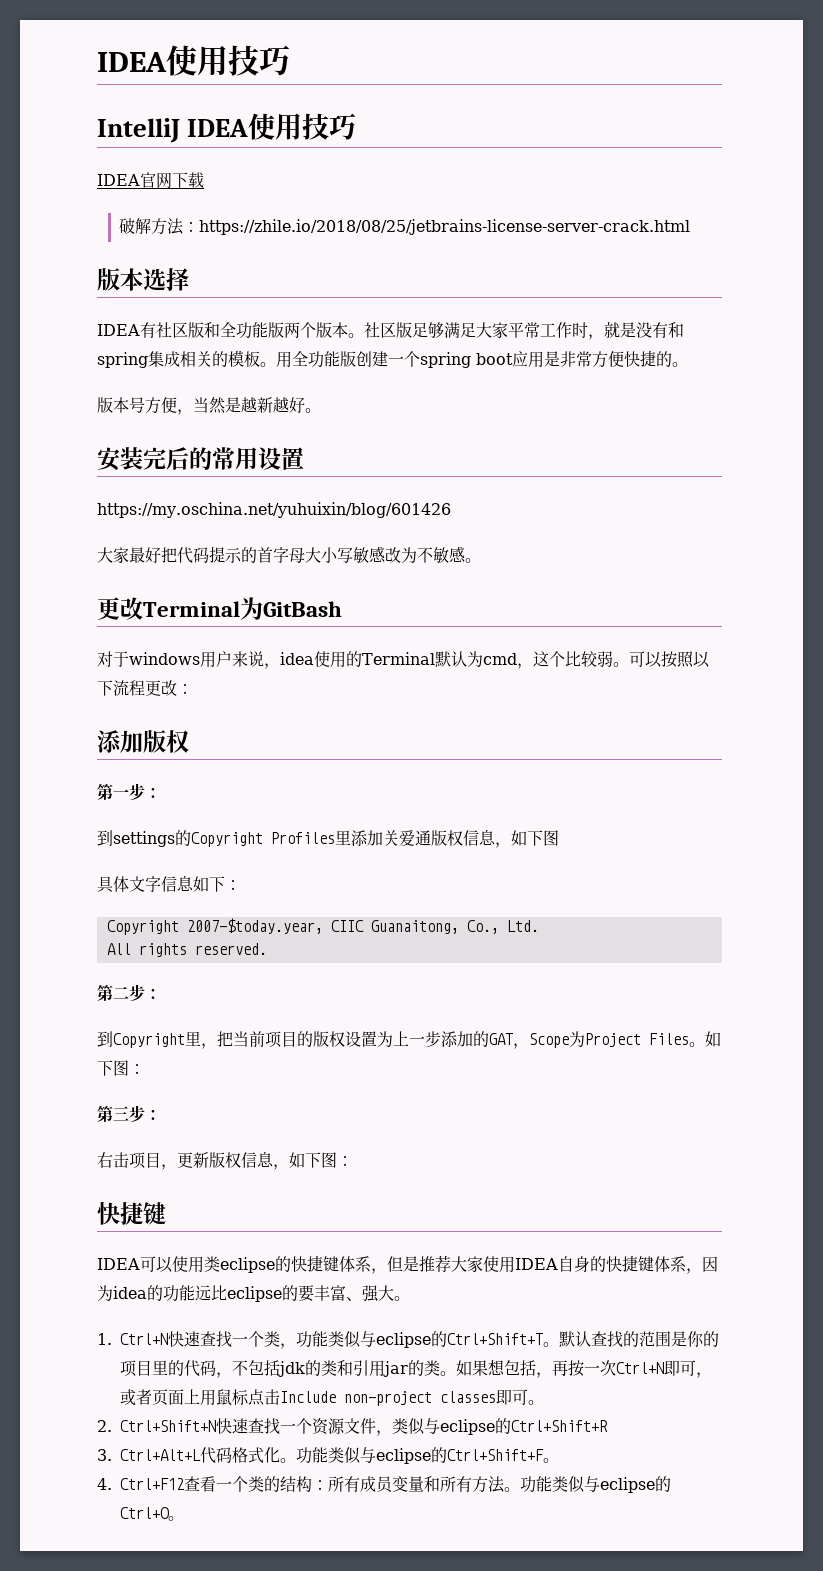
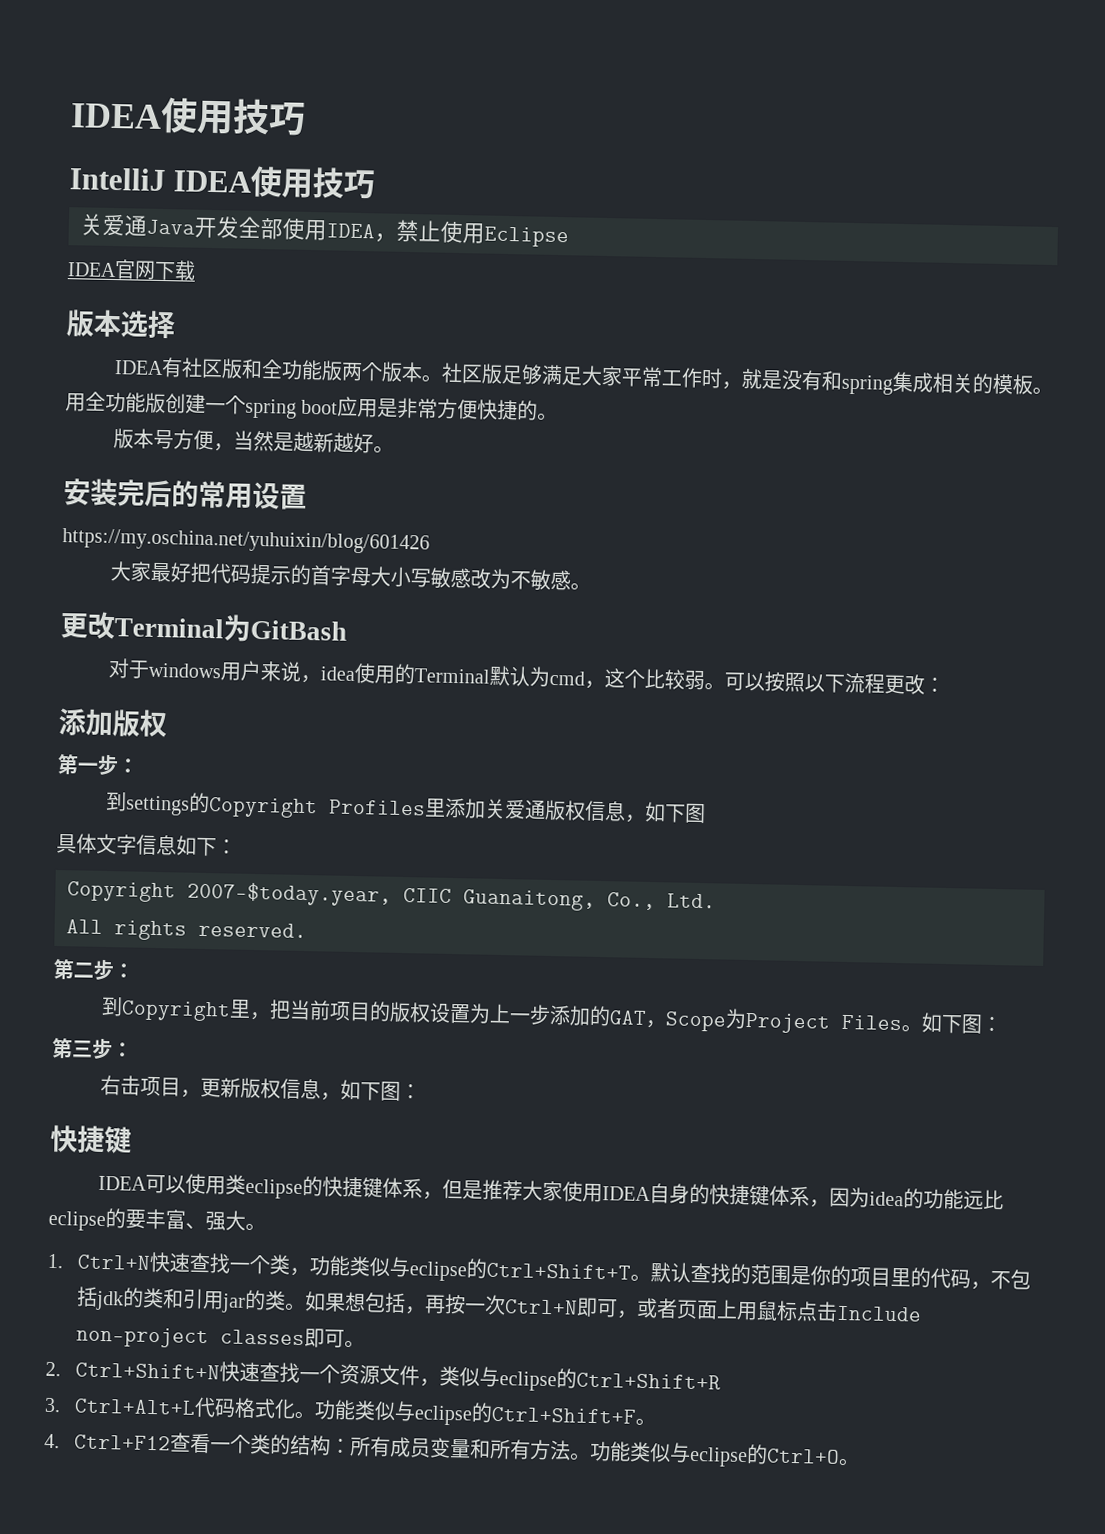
(357, 126) none -> [80,213,569,248] // 关爱通Java开发全部使用IDEA，禁止使用Eclipse
[119,218,691,235] // 破解方法：https://zhile.io/2018/08/25/jetbrains-license-server-crack.html -> (196, 270) none

